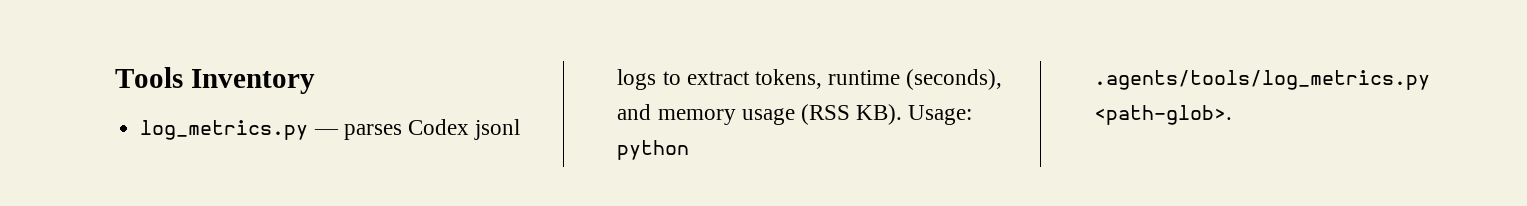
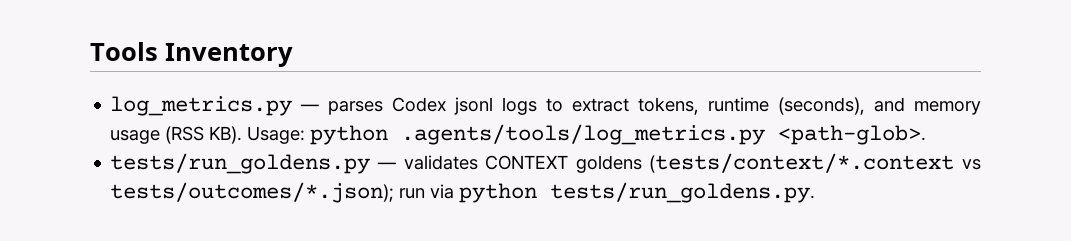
(1233, 115) none -> [110,153,982,174] [110,182,816,203] // tests/run_goldens.py — validates CONTEXT goldens (tests/context/*.context vs tests/outcomes/*.json); run via python tests/run_goldens.py.

